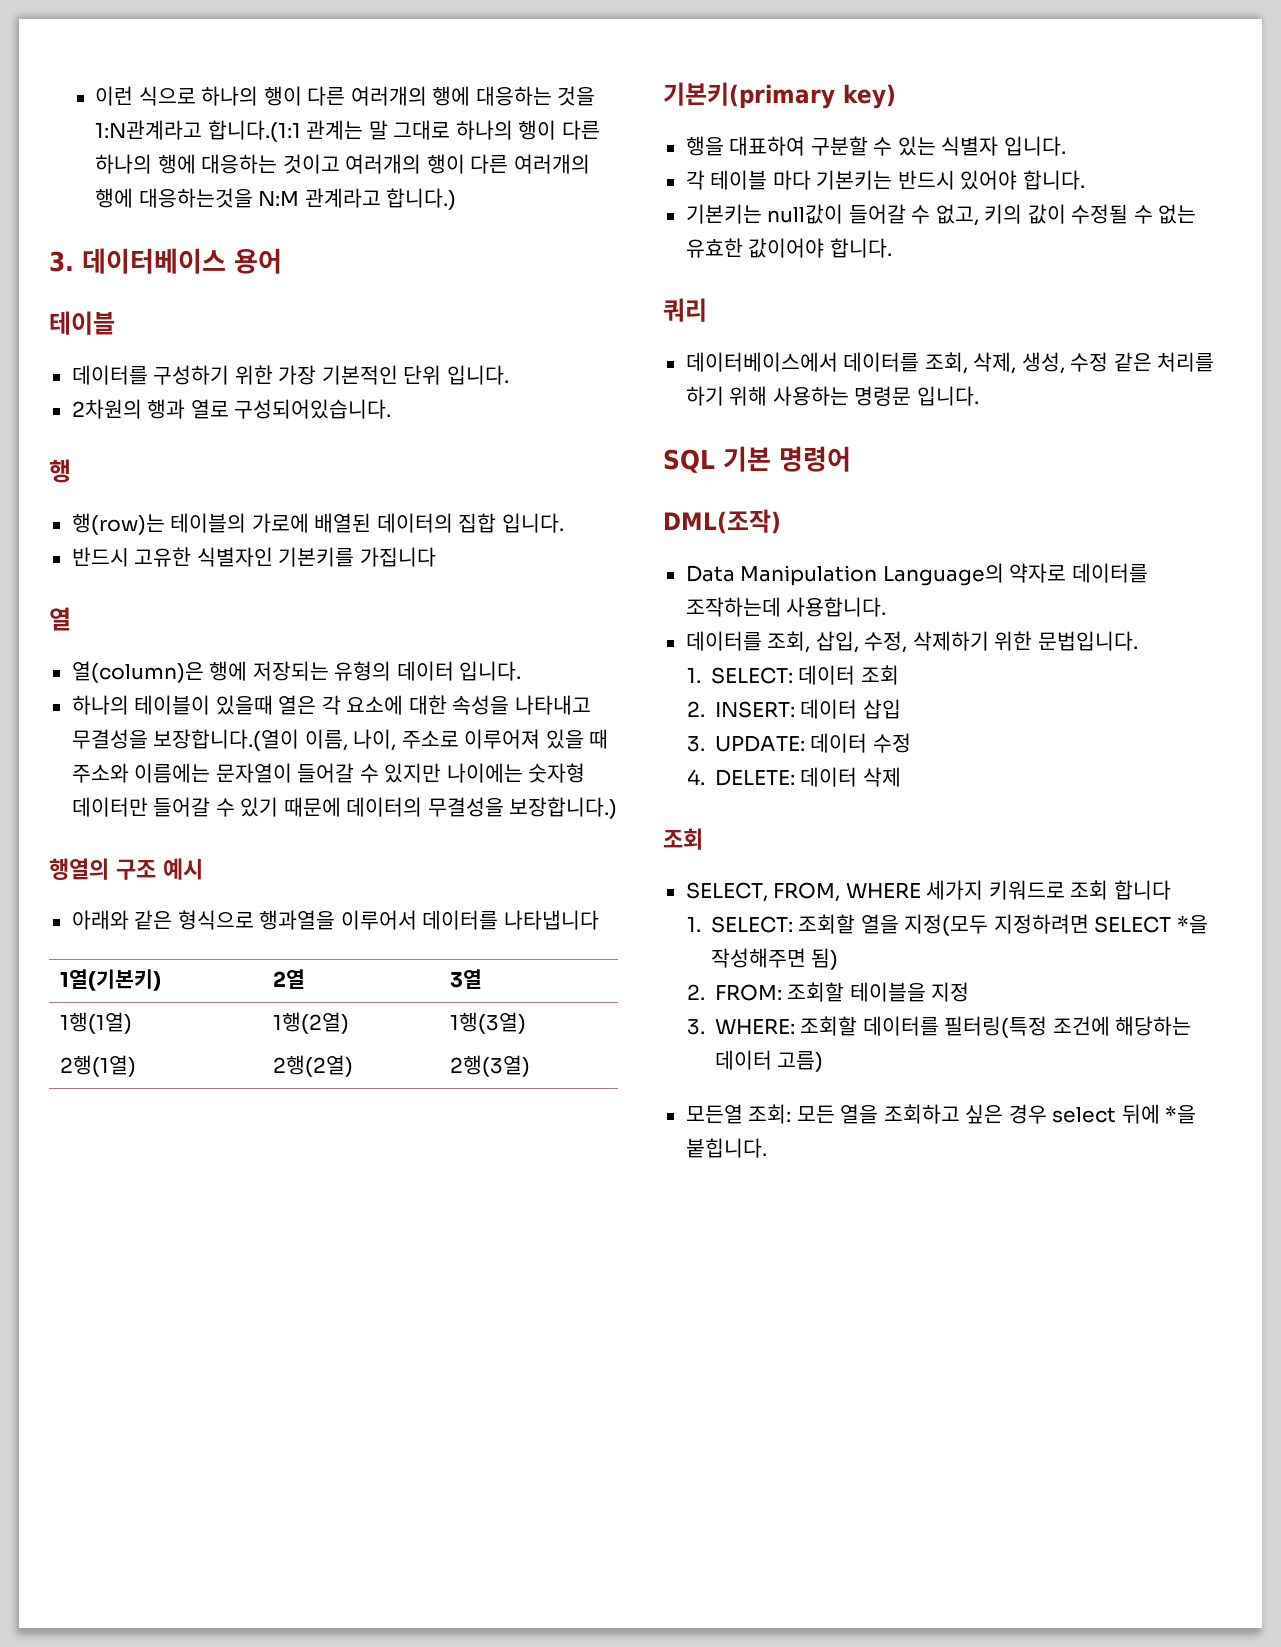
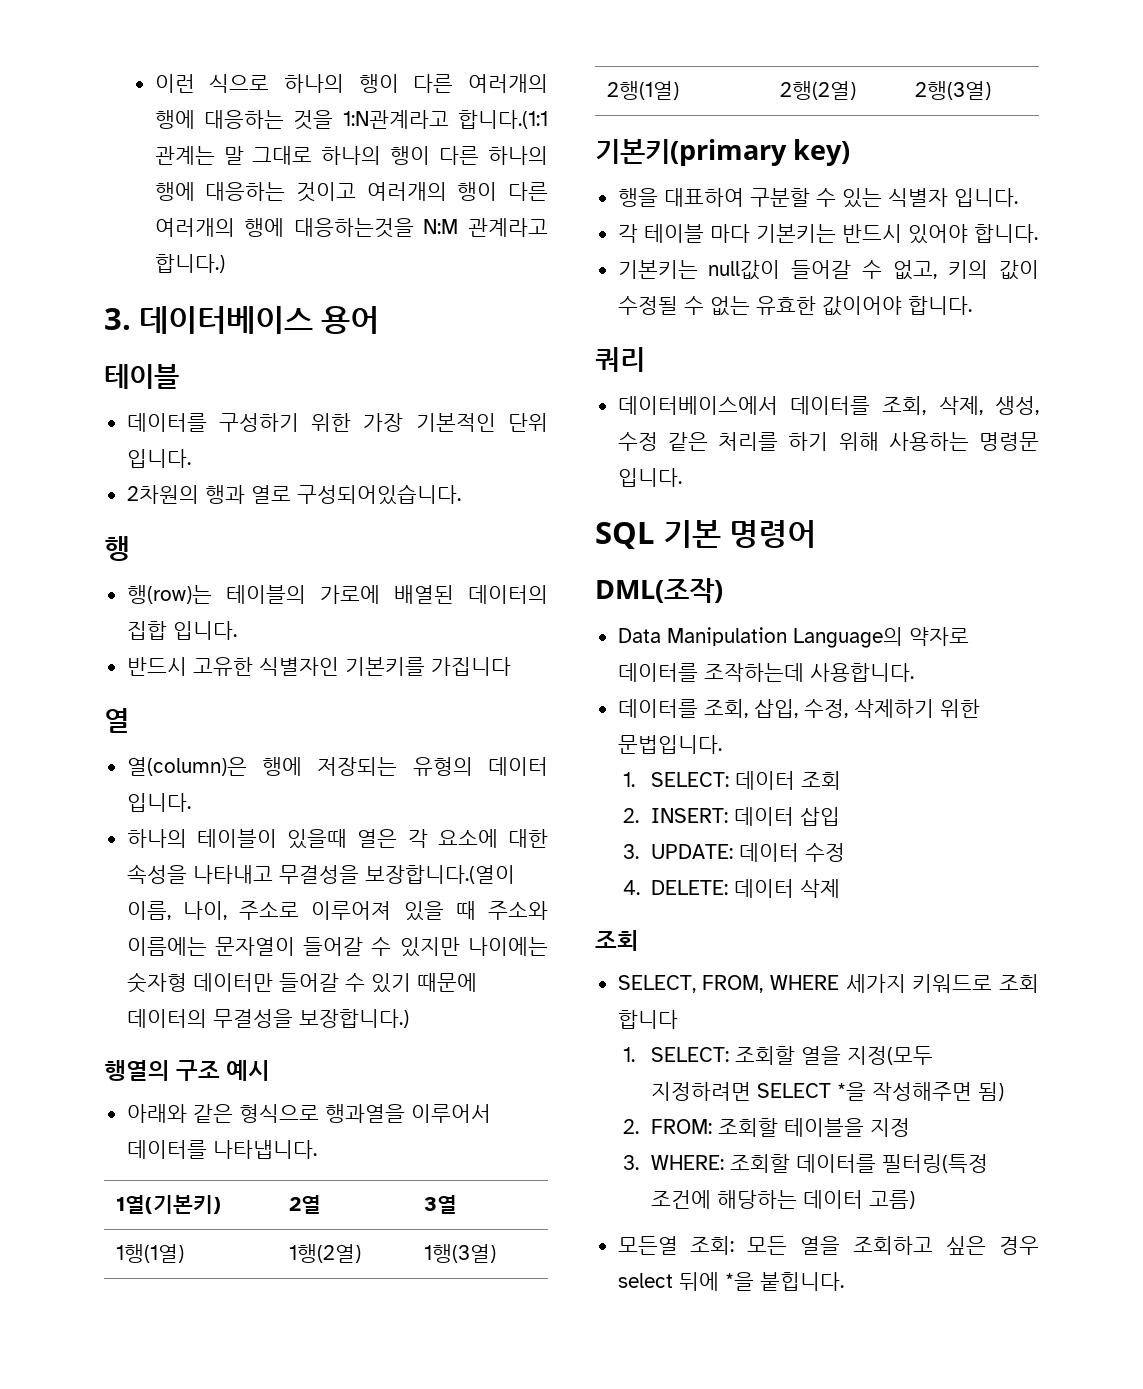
[503,910,599,930] 나타냅니다 -> [212,1140,317,1159] 나타냅니다.

